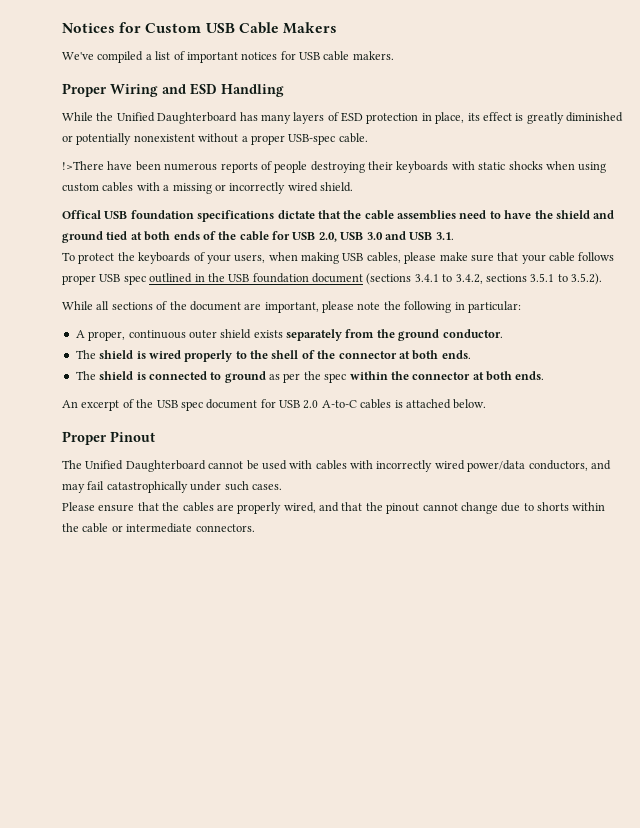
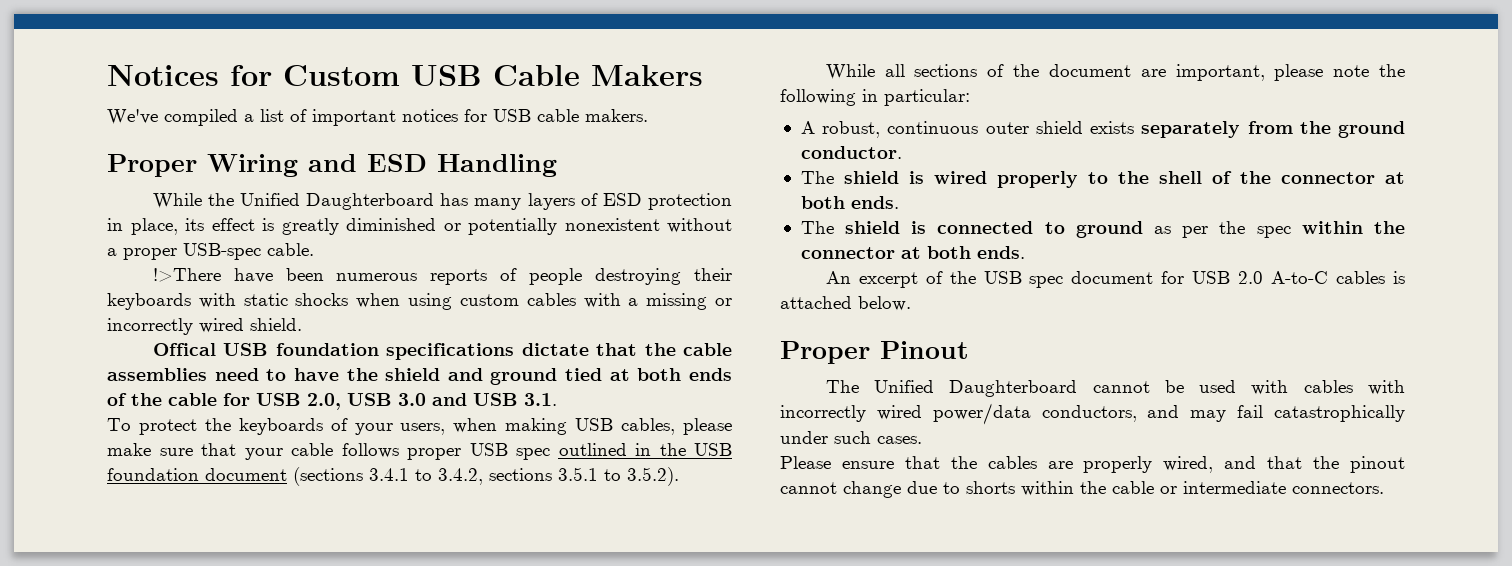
[88,331,126,341] proper, -> [822,121,881,138] robust,

